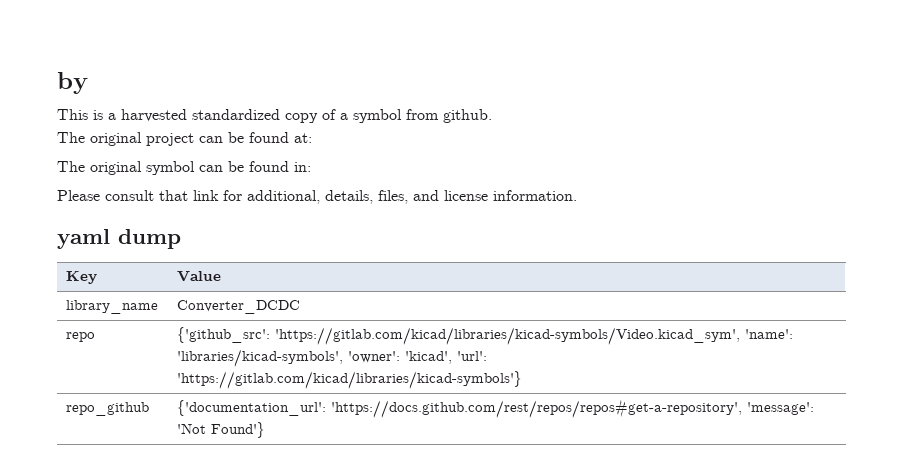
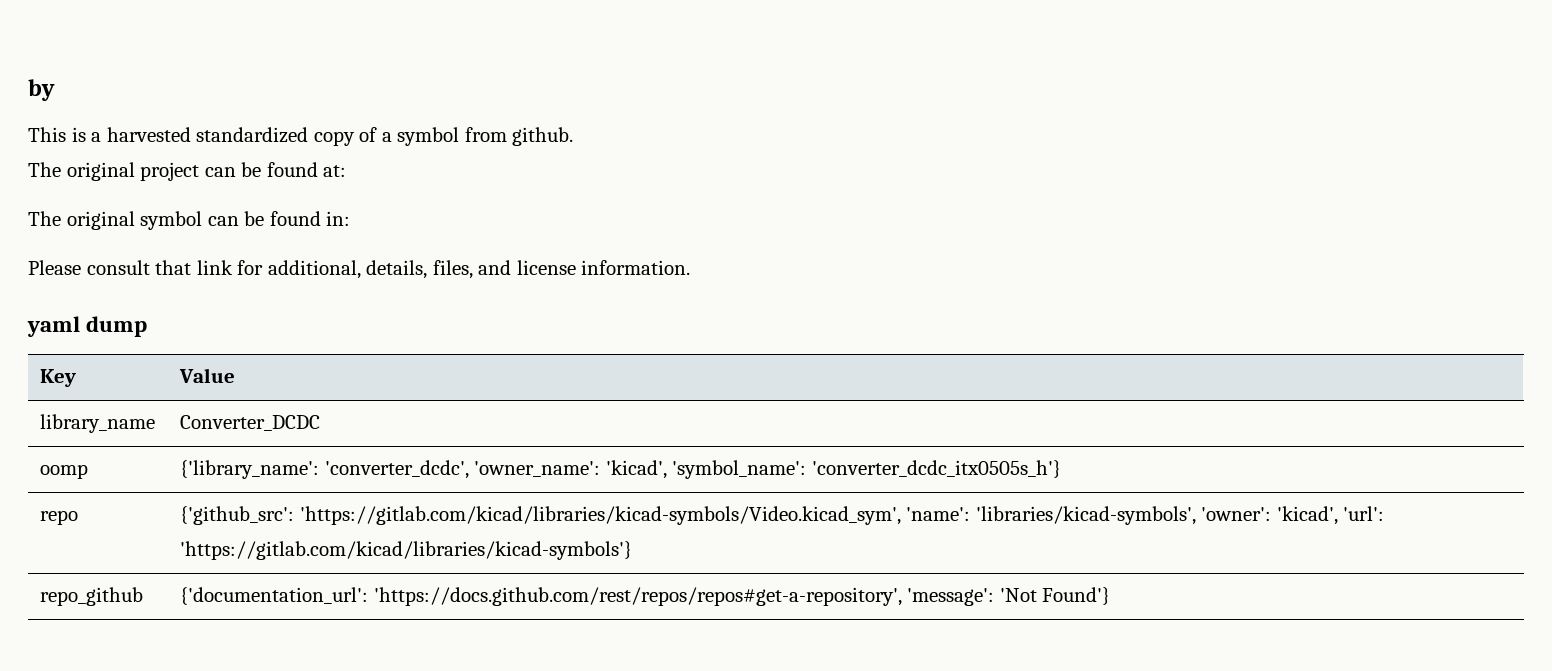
(301, 307) none -> [40,464,89,479] [180,460,1061,479] // oomp | {'library_name': 'converter_dcdc', 'owner_name': 'kicad', 'symbol_name': 'converter_dcdc_itx0505s_h'}

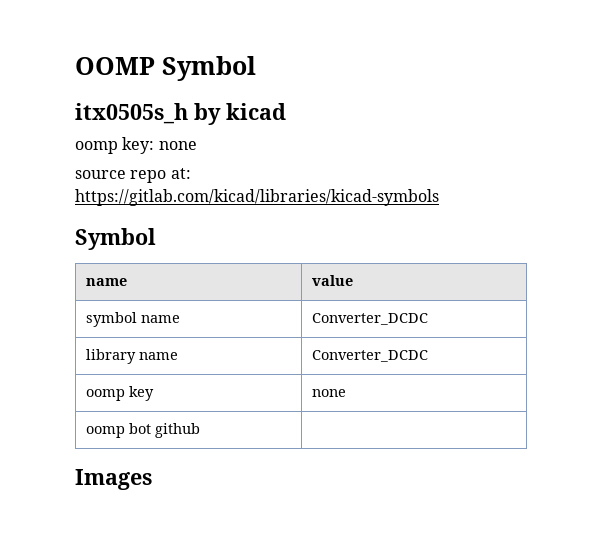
[28,79,55,101] [28,127,574,146] [28,162,347,181] [28,211,351,230] [28,260,691,279] [27,316,148,337] [40,369,77,387] [179,368,236,383] [40,414,156,433] [180,415,321,431] [40,464,89,479] [180,460,1061,479] [40,510,79,525] [180,506,1385,525] [180,541,633,560] [40,587,144,606] [180,587,1111,606] by // This is a harvested standardized copy of a symbol from github. // The original project can be found at: // The original symbol can be found in: // Please consult that link for additional, details, files, and license information. // yaml dump // Key | Value // library_name | Converter_DCDC // oomp | {'library_name': 'converter_dcdc', 'owner_name': 'kicad', 'symbol_name': 'converter_dcdc_itx0505s_h'} // repo | {'github_src': 'https://gitlab.com/kicad/libraries/kicad-symbols/Video.kicad_sym', 'name': 'libraries/kicad-symbols', 'owner': 'kicad', 'url': 'https://gitlab.com/kicad/libraries/kicad-symbols'} // repo_github | {'documentation_url': 'https://docs.github.com/rest/repos/repos#get-a-repository', 'message': 'Not Found'} -> [75,56,256,81] [75,103,286,125] [75,137,197,154] [75,168,191,183] [75,189,439,206] [75,228,156,250] [85,278,127,286] [311,275,353,286] [85,312,180,327] [311,313,428,325] [85,349,178,364] [311,350,428,362] [85,386,154,401] [311,389,346,397] [85,423,200,438] [75,469,152,490] OOMP Symbol // itx0505s_h by kicad // oomp key: none // source repo at: https://gitlab.com/kicad/libraries/kicad-symbols // Symbol // name | value // symbol name | Converter_DCDC // library name | Converter_DCDC // oomp key | none // oomp bot github | // Images

